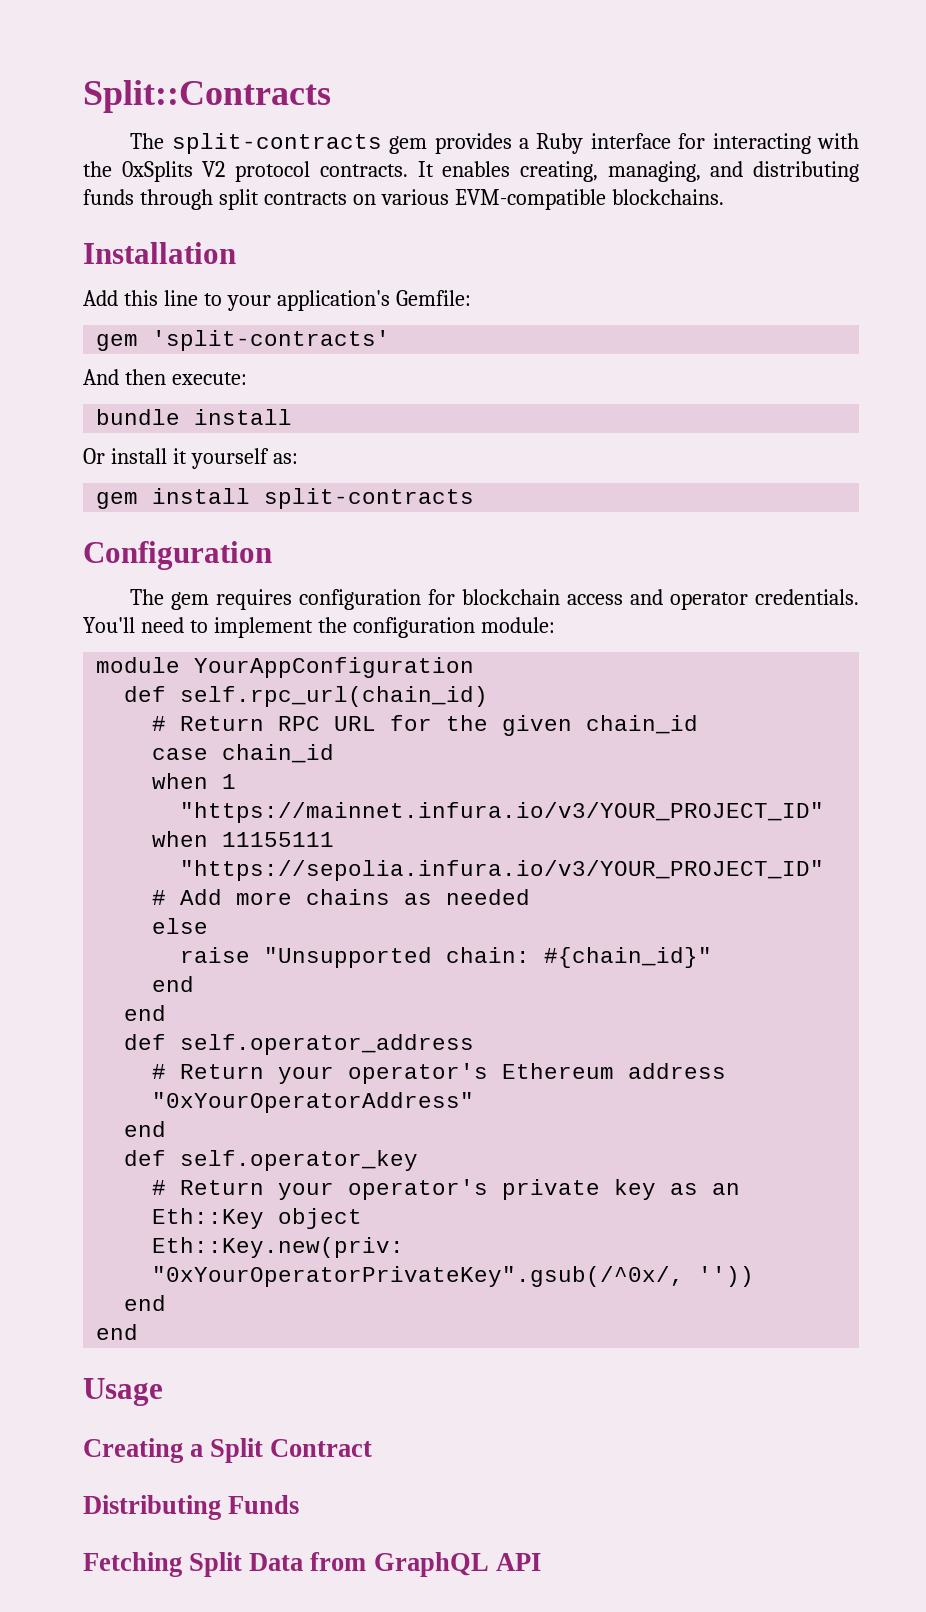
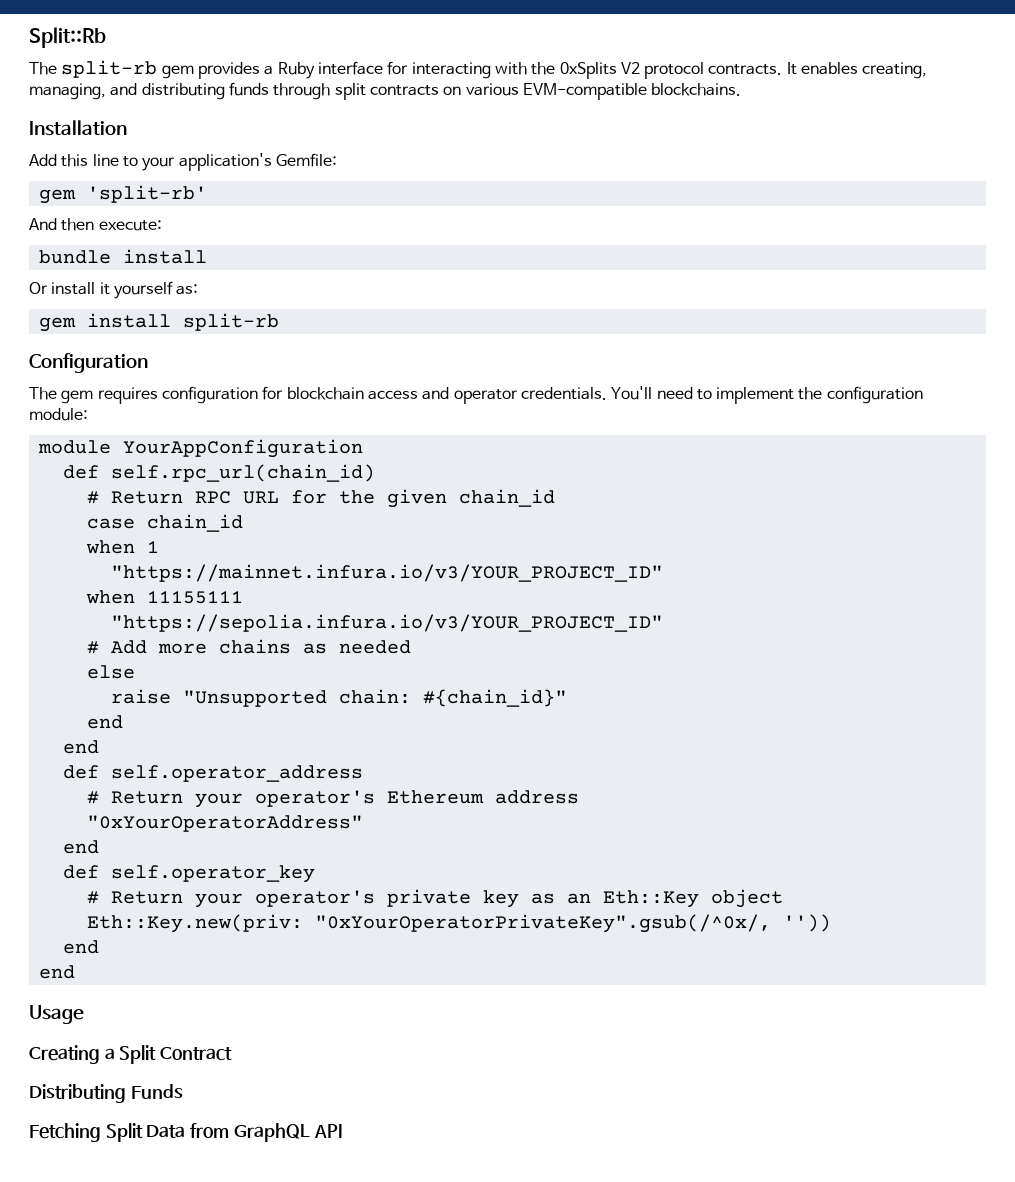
[83,80,331,113] [130,133,382,154] Split::Contracts // The split-contracts -> [29,27,106,48] [29,60,158,78] Split::Rb // The split-rb
[152,330,391,351] 'split-contracts' -> [86,185,207,203] 'split-rb'
[264,488,475,509] split-contracts -> [182,313,279,331] split-rb

